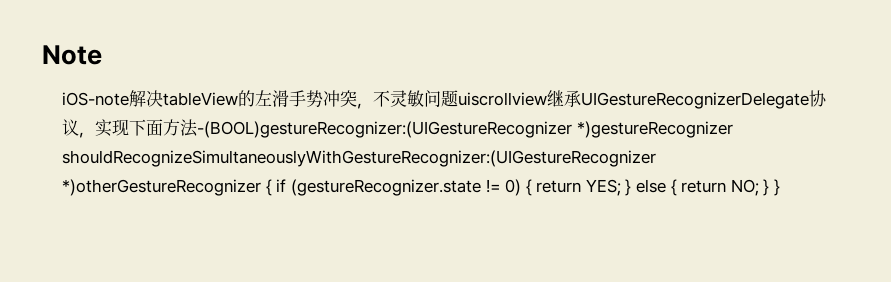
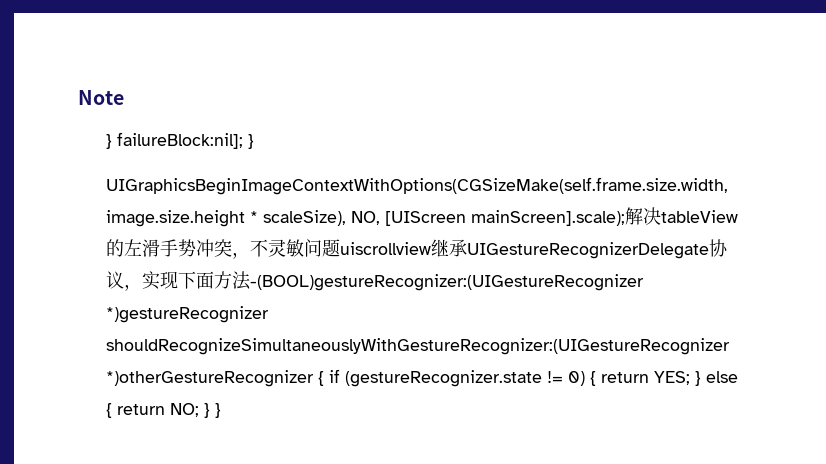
[62,92,130,106] iOS-note -> [106,132,255,149] [106,177,729,195] [106,210,626,227] } failureBlock:nil]; } // UIGraphicsBeginImageContextWithOptions(CGSizeMake(self.frame.size.width, image.size.height * scaleSize), NO, [UIScreen mainScreen].scale);

